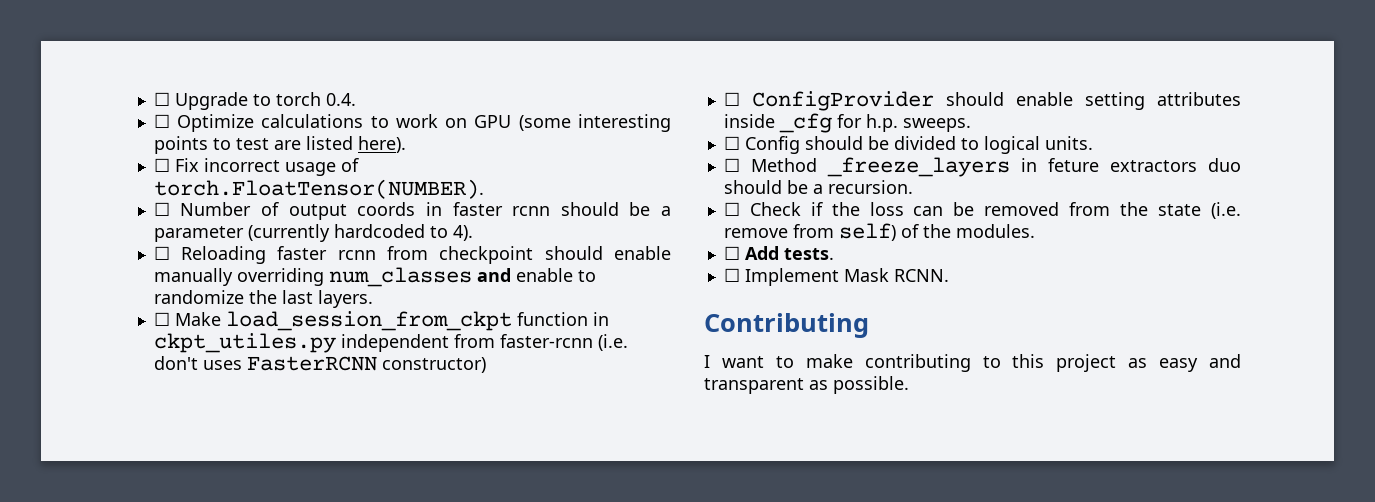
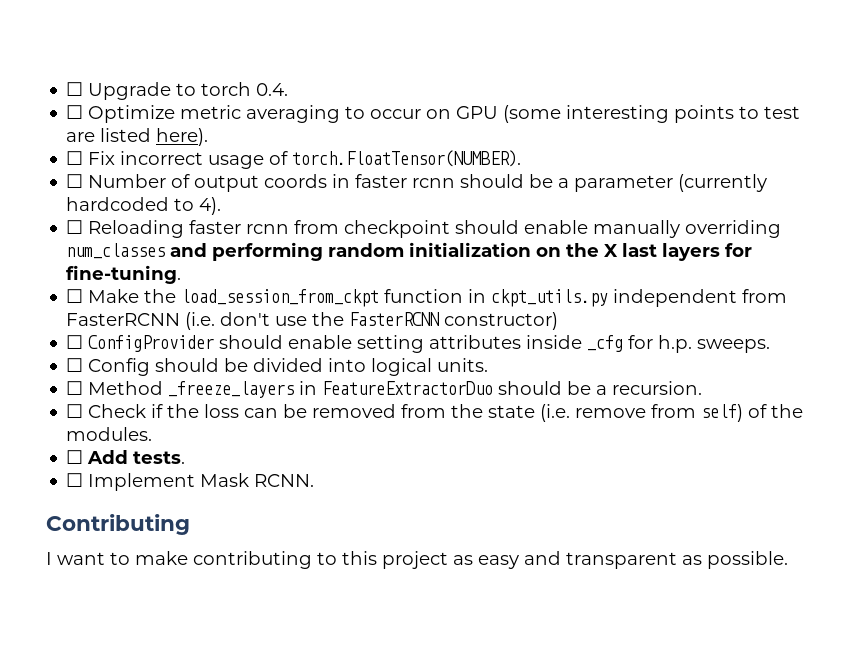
[261,114,438,128] calculations to work -> [180,105,422,123] metric averaging to occur
[515,268,596,282] [153,290,373,308] enable to randomize the last layers. -> [212,242,753,261] [66,265,182,284] performing random initialization on the X last layers for fine-tuning.
(221, 319) none -> [144,289,177,303] the
[153,333,336,353] ckpt_utiles.py -> [491,289,609,307] ckpt_utils.py
[499,334,593,348] faster-rcnn -> [66,313,181,326] FasterRCNN
[202,360,242,370] uses -> [275,312,345,326] use the
[960,138,979,150] to -> [328,358,367,372] into
[1047,158,1241,172] feture extractors duo -> [322,381,494,395] FeatureExtractorDuo

